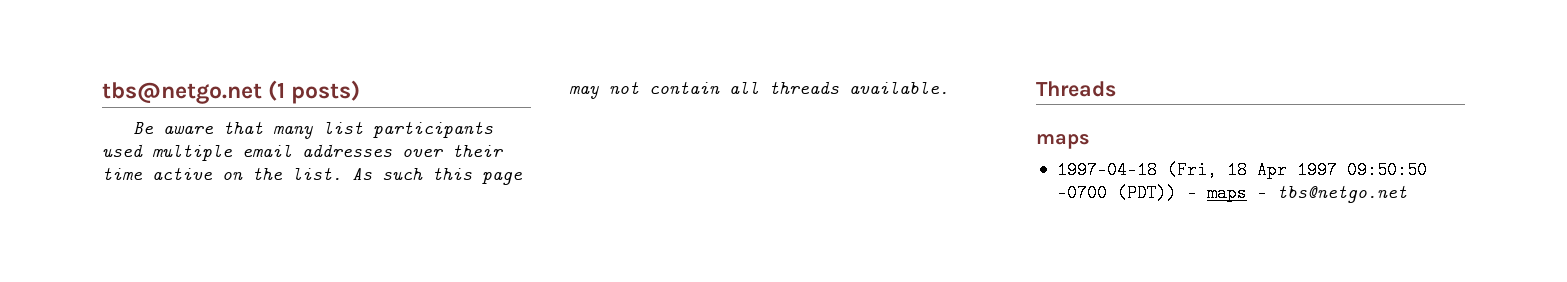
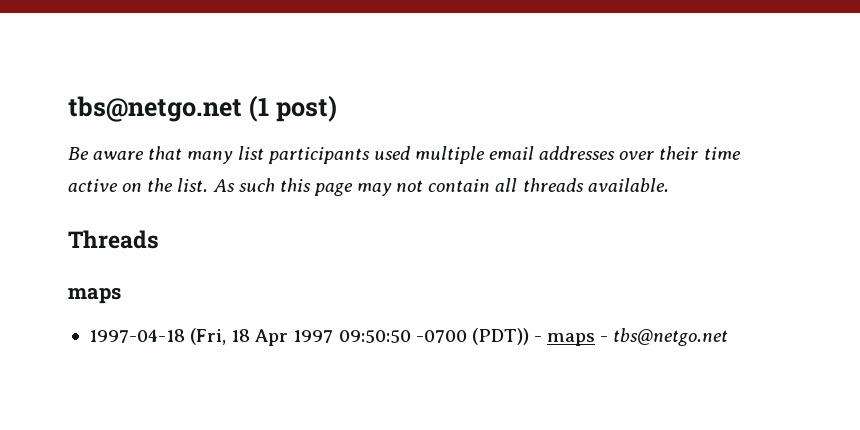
[291,80,361,104] posts) -> [275,95,337,122] post)

